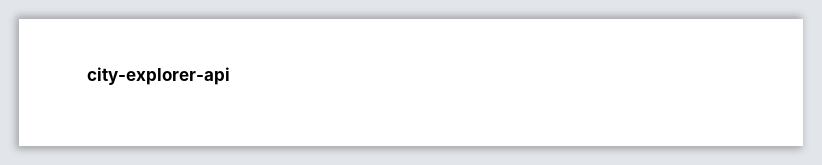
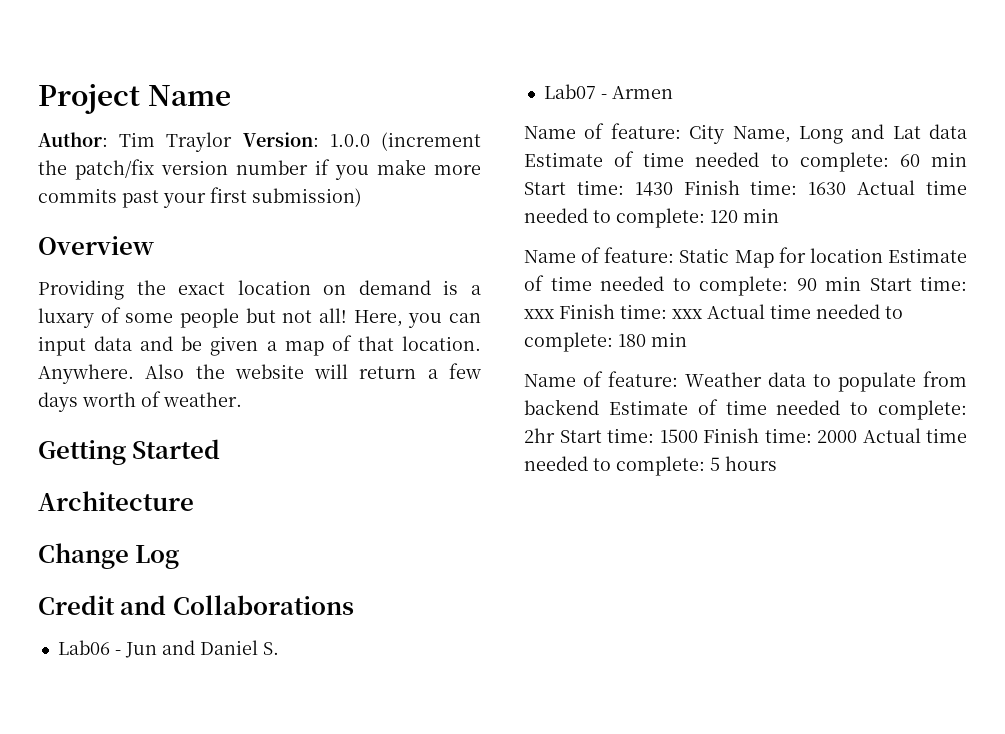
[87,67,230,85] city-explorer-api -> [38,84,231,114] [38,132,481,152] [38,159,481,180] [38,187,362,208] [38,236,154,255] [38,280,481,300] [38,307,481,328] [38,335,481,356] [38,363,481,384] [38,391,242,412] [38,439,221,465] [38,491,194,511] [38,543,180,569] [38,595,354,615] [57,640,279,658] [543,84,673,99] [524,123,967,144] [524,151,967,172] [524,180,967,196] [524,208,779,228] [524,247,967,268] [524,275,967,296] [524,304,903,319] [524,332,687,352] [524,371,967,392] [524,399,967,420] [524,428,967,443] [524,456,777,476] Project Name // Author: Tim Traylor Version: 1.0.0 (increment the patch/fix version number if you make more commits past your first submission) // Overview // Providing the exact location on demand is a luxary of some people but not all! Here, you can input data and be given a map of that location. Anywhere. Also the website will return a few days worth of weather. // Getting Started // Architecture // Change Log // Credit and Collaborations // Lab06 - Jun and Daniel S. // Lab07 - Armen // Name of feature: City Name, Long and Lat data Estimate of time needed to complete: 60 min Start time: 1430 Finish time: 1630 Actual time needed to complete: 120 min // Name of feature: Static Map for location Estimate of time needed to complete: 90 min Start time: xxx Finish time: xxx Actual time needed to complete: 180 min // Name of feature: Weather data to populate from backend Estimate of time needed to complete: 2hr Start time: 1500 Finish time: 2000 Actual time needed to complete: 5 hours

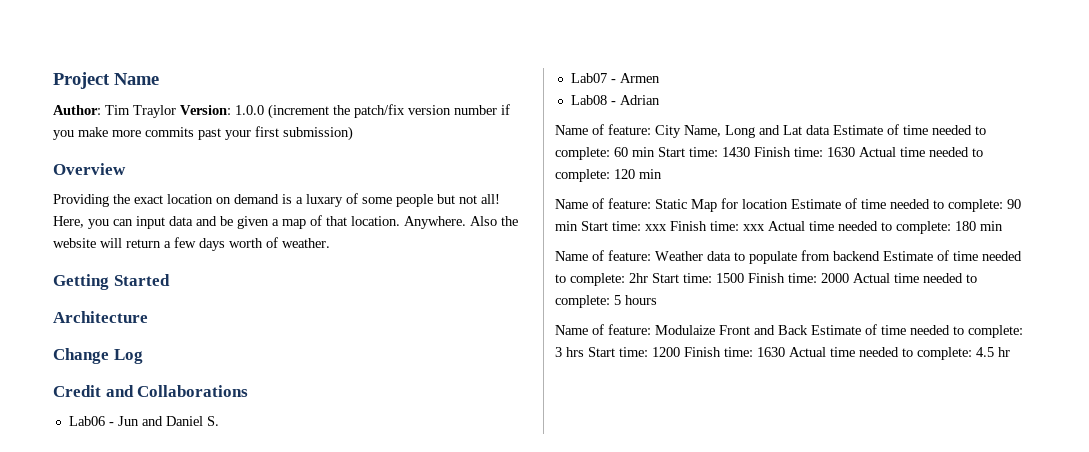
(673, 92) none -> [570,95,660,105] // Lab08 - Adrian
(777, 463) none -> [555,324,1023,338] [555,347,1010,360] // Name of feature: Modulaize Front and Back Estimate of time needed to complete: 3 hrs Start time: 1200 Finish time: 1630 Actual time needed to complete: 4.5 hr

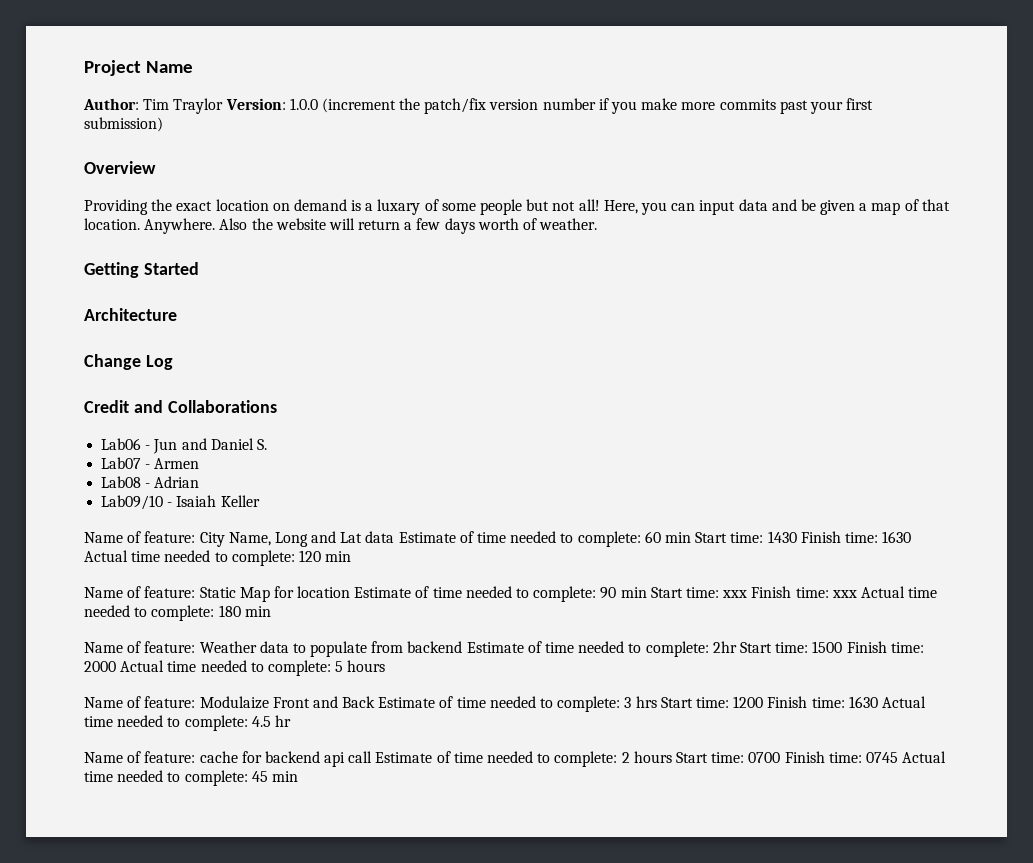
(660, 100) none -> [101,495,260,510] // Lab09/10 - Isaiah Keller
(1010, 352) none -> [84,751,947,767] [84,770,298,786] // Name of feature: cache for backend api call Estimate of time needed to complete: 2 hours Start time: 0700 Finish time: 0745 Actual time needed to complete: 45 min

